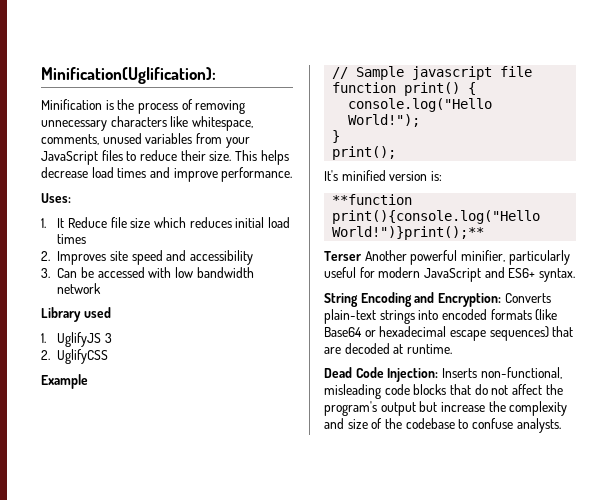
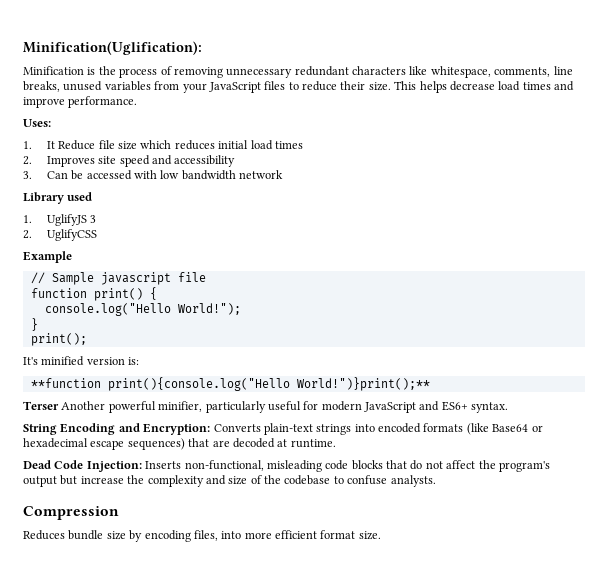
(107, 125) none -> [294,66,349,76] redundant
(99, 139) none -> [553,66,573,75] [23,81,60,92] line breaks,
(561, 425) none -> [23,506,119,520] [23,530,381,542] // Compression // Reduces bundle size by encoding files, into more efficient format size.

